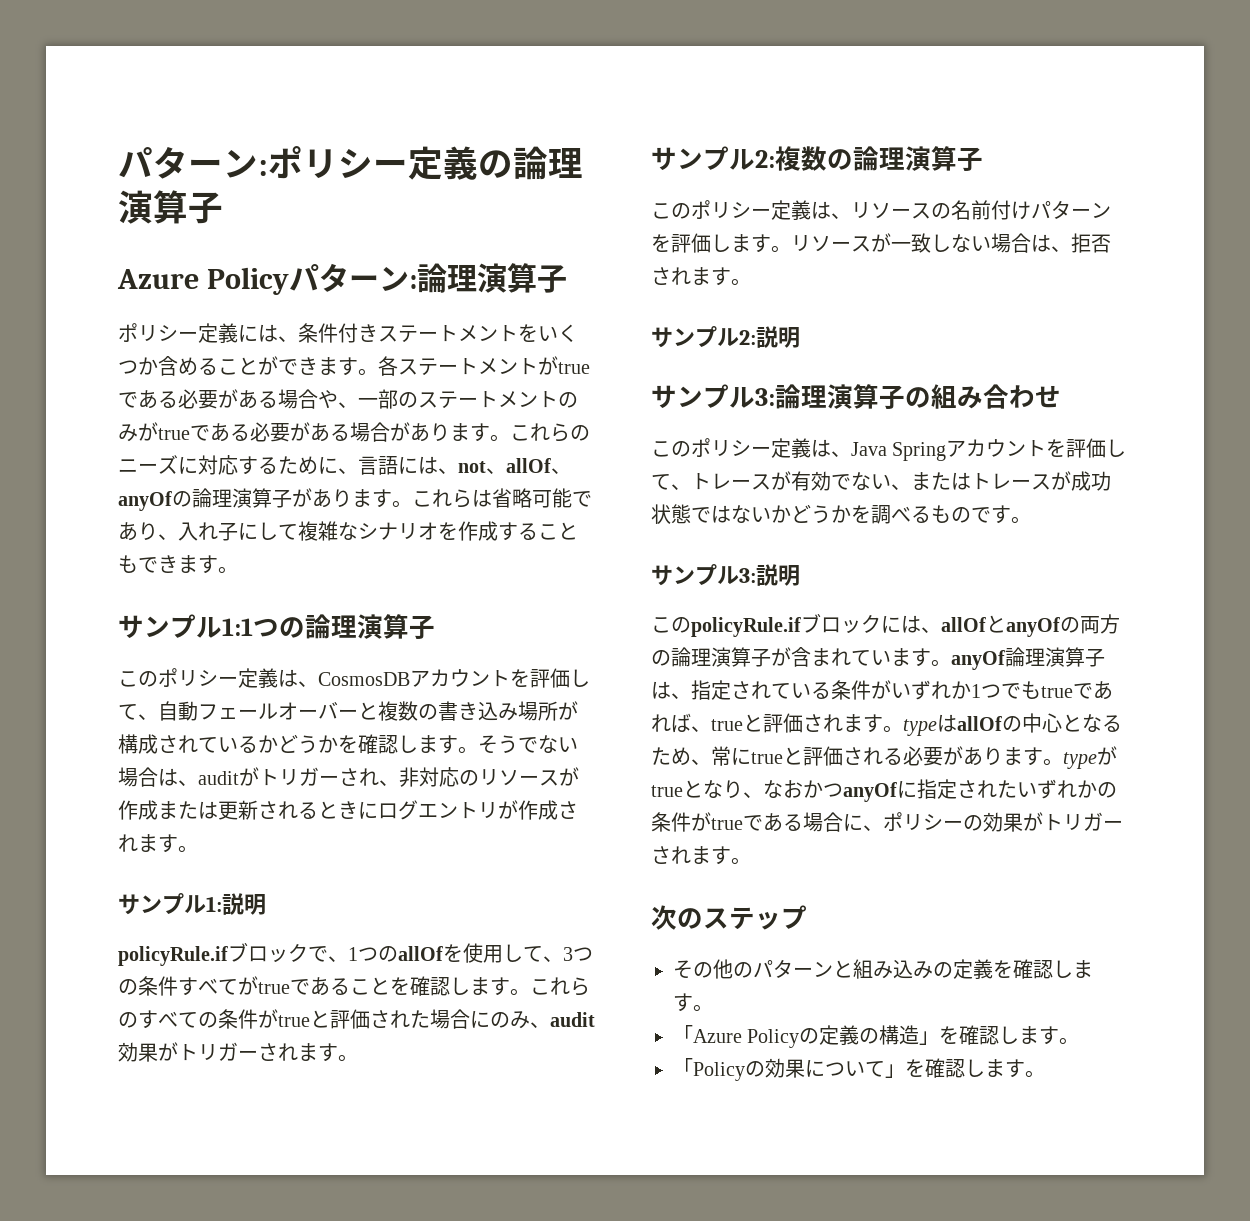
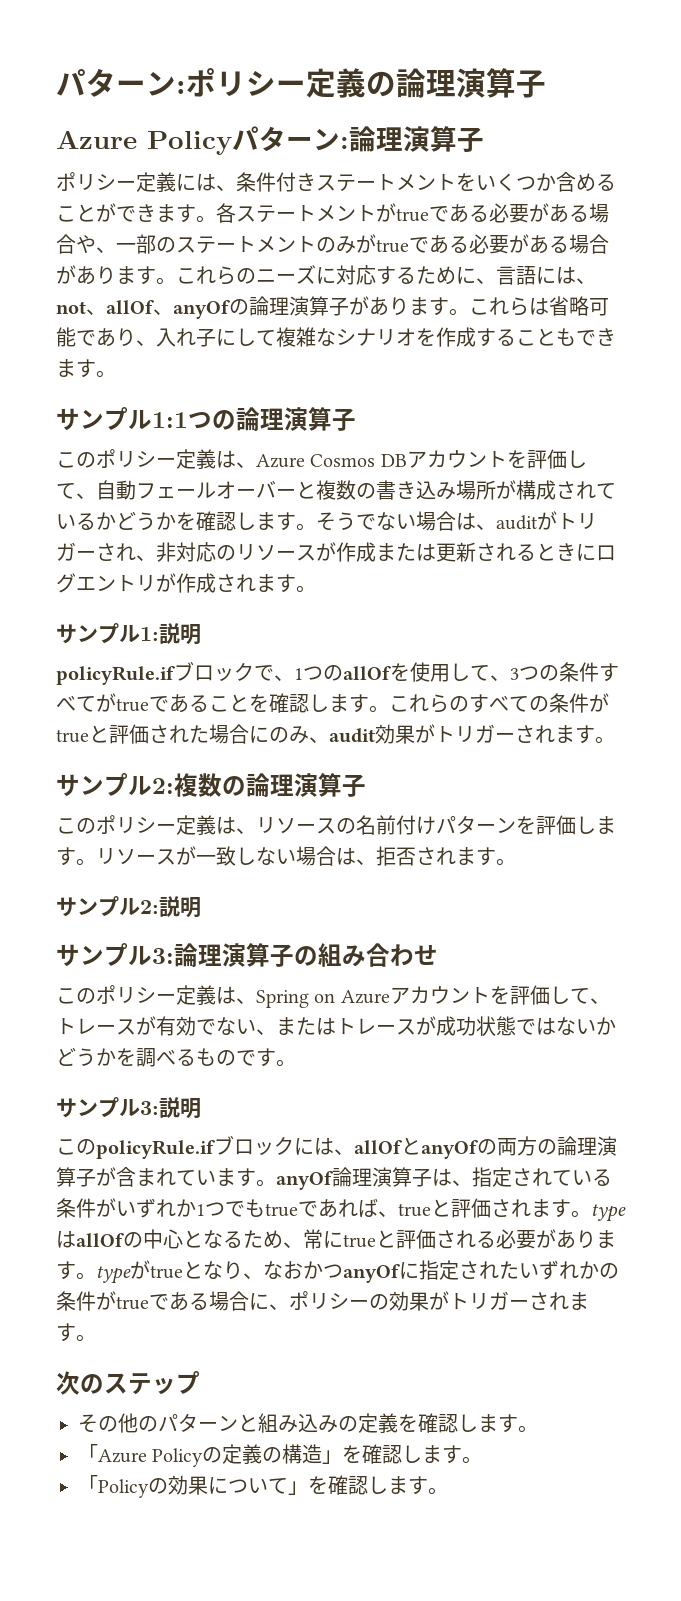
[318,672,410,686] CosmosDB -> [256,454,407,468] Azure Cosmos DB
[851,442,947,461] Java Spring -> [256,990,390,1008] Spring on Azure

